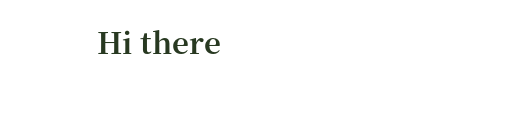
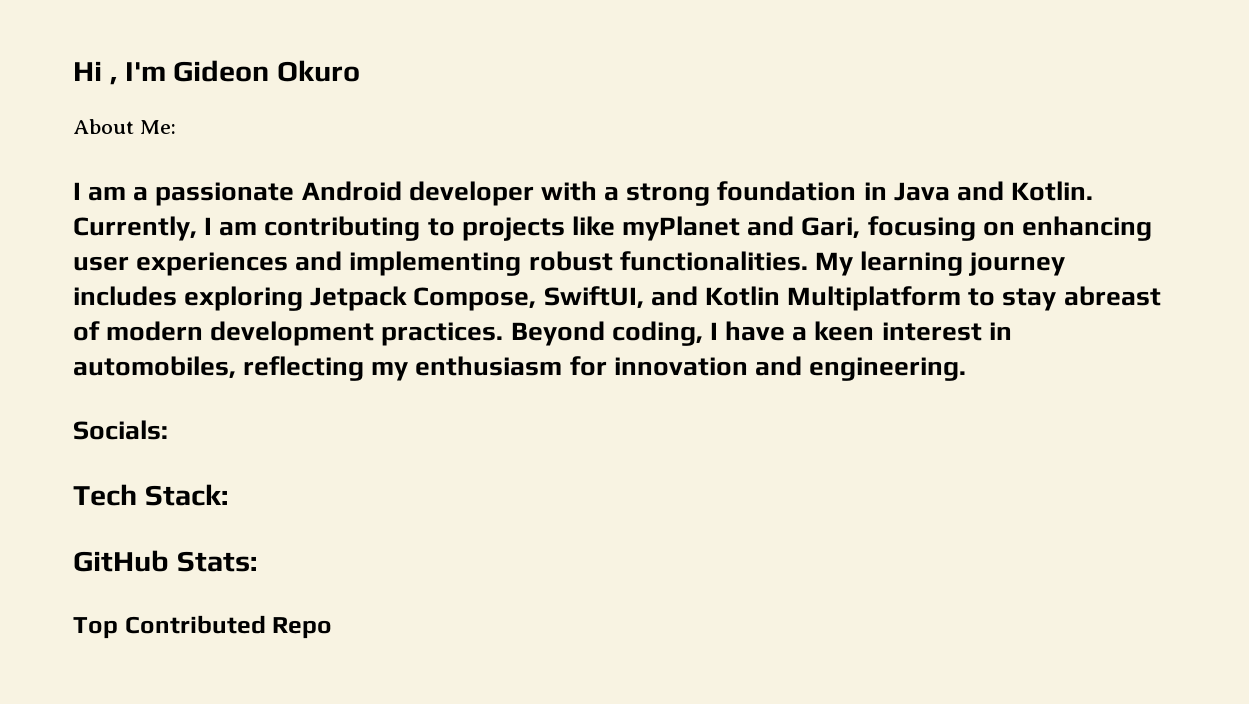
[139,29,221,54] there -> [109,60,361,85] [73,119,176,134] [73,181,1094,206] [73,216,1152,241] [73,251,1066,276] [73,286,1161,311] [73,321,1012,346] [73,356,967,381] [73,420,168,440] [73,484,228,506] [73,550,257,572] [73,615,333,639] , I'm Gideon Okuro // About Me: // I am a passionate Android developer with a strong foundation in Java and Kotlin. Currently, I am contributing to projects like myPlanet and Gari, focusing on enhancing user experiences and implementing robust functionalities. My learning journey includes exploring Jetpack Compose, SwiftUI, and Kotlin Multiplatform to stay abreast of modern development practices. Beyond coding, I have a keen interest in automobiles, reflecting my enthusiasm for innovation and engineering. // Socials: // Tech Stack: // GitHub Stats: // Top Contributed Repo

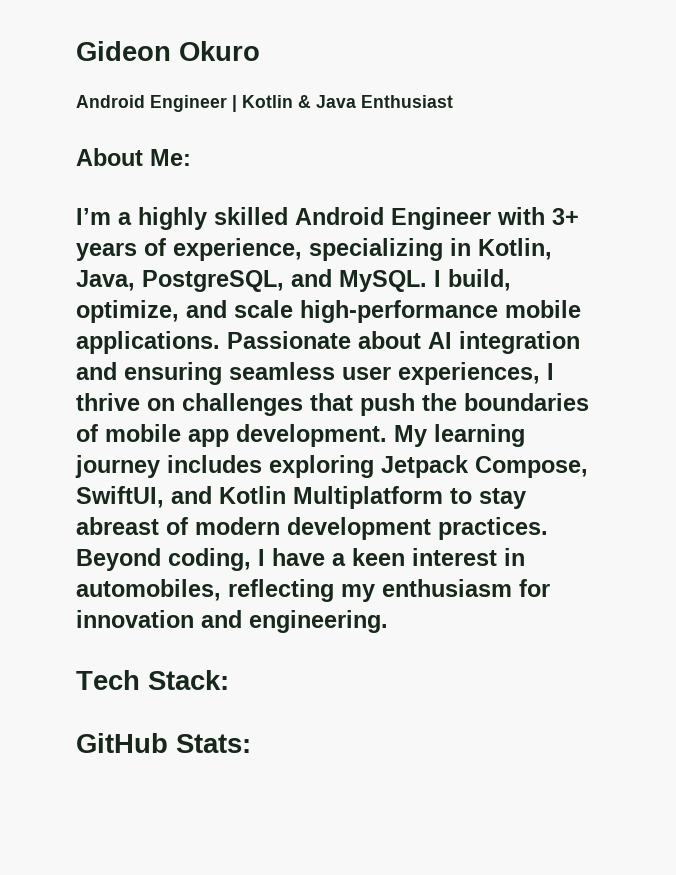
[73,61,166,85] Hi , I'm -> (76, 51) none
[73,119,176,134] [73,181,1094,206] [73,216,1152,241] [73,251,808,276] About Me: // I am a passionate Android developer with a strong foundation in Java and Kotlin. Currently, I am contributing to projects like myPlanet and Gari, focusing on enhancing user experiences and implementing robust functionalities. -> [76,95,453,112] [76,148,191,166] [76,207,579,230] [76,238,552,261] [76,269,511,292] [76,300,581,323] [76,331,580,354] [76,362,554,385] [76,393,589,416] [76,424,387,447] Android Engineer | Kotlin & Java Enthusiast // About Me: // I’m a highly skilled Android Engineer with 3+ years of experience, specializing in Kotlin, Java, PostgreSQL, and MySQL. I build, optimize, and scale high-performance mobile applications. Passionate about AI integration and ensuring seamless user experiences, I thrive on challenges that push the boundaries of mobile app development.
[73,420,168,440] // Socials: -> (388, 621) none
[73,615,333,639] // Top Contributed Repo -> (251, 743) none

